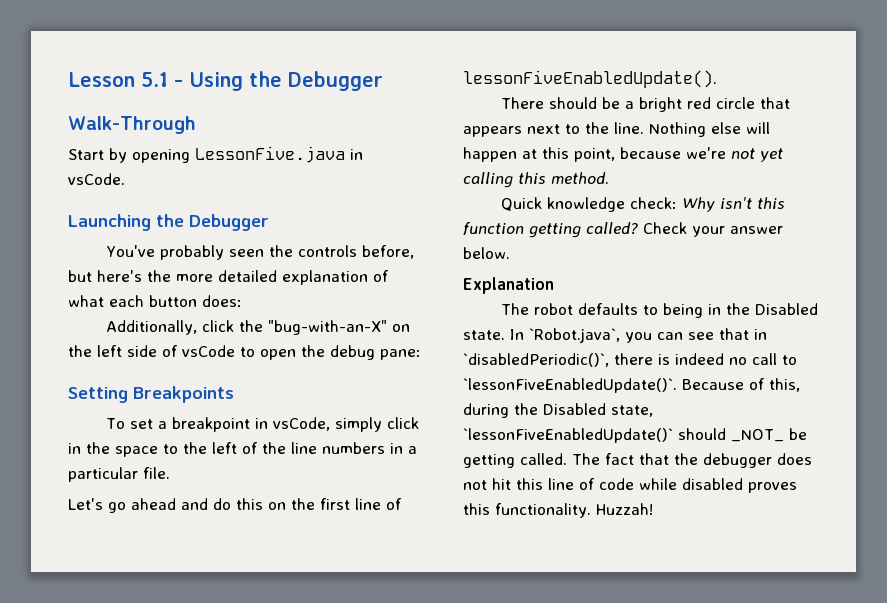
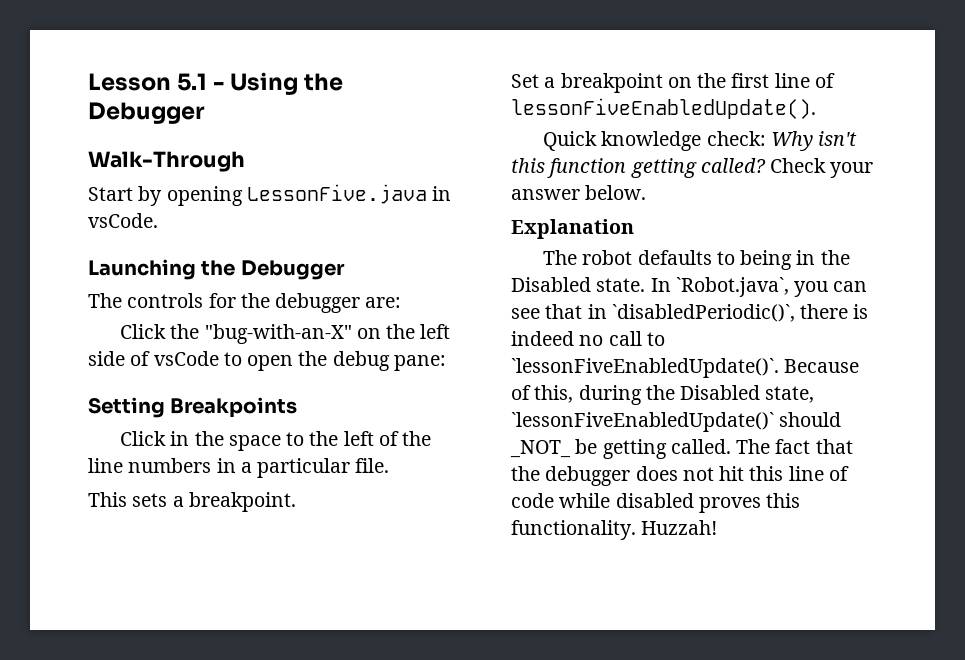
[105,245,414,260] [68,270,389,285] [68,295,242,307] [105,320,234,335] You've probably seen the controls before, but here's the more detailed explanation of what each button does: // Additionally, click -> [88,293,402,313] [119,324,166,339] The controls for the debugger are: // Click
[105,417,419,432] To set a breakpoint in vsCode, simply click -> [119,431,166,446] Click
[68,498,263,513] Let's go ahead and do this -> [88,492,296,512] [511,73,663,93] This sets a breakpoint. // Set a breakpoint
[500,97,790,112] [463,122,770,137] [463,147,783,162] [463,172,609,188] // There should be a bright red circle that appears next to the line. Nothing else will happen at this point, because we're not yet calling this method. -> (816, 108) none

